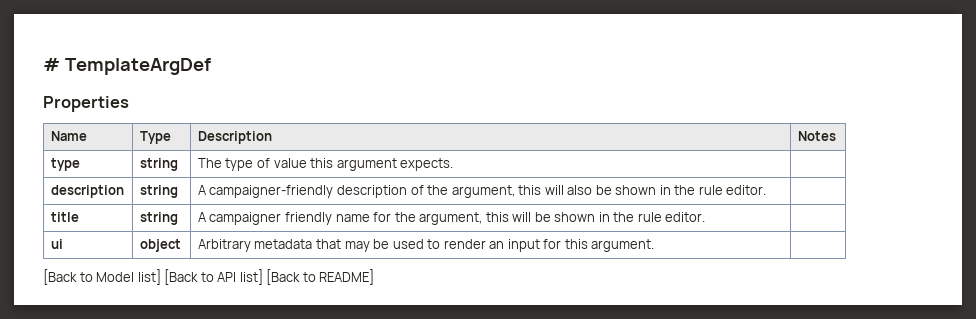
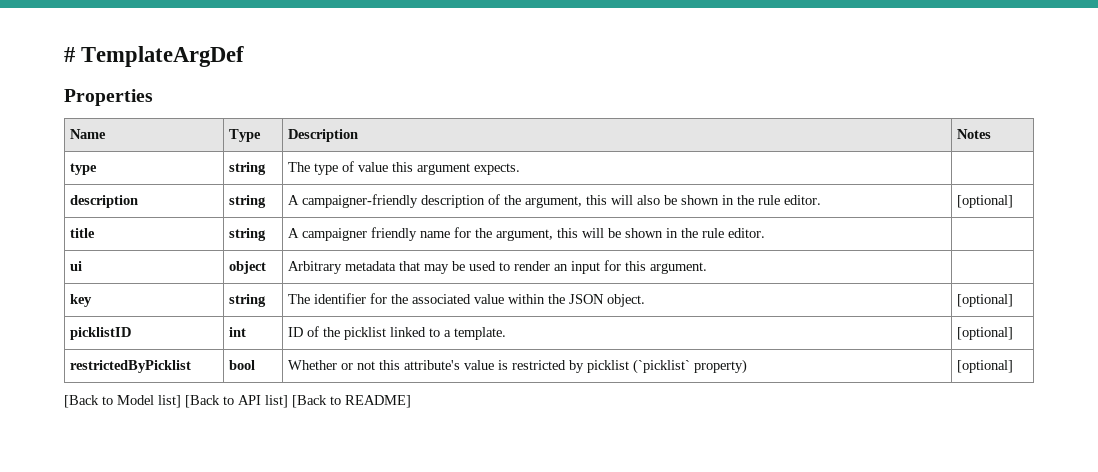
(767, 190) none -> [956,195,1013,208] [optional]
(655, 245) none -> [69,294,92,307] [228,294,266,307] [287,293,645,307] [956,294,1013,307] [69,327,131,340] [228,327,246,337] [287,326,506,340] [956,327,1013,340] [69,360,191,373] [228,360,255,370] [287,359,747,374] [956,360,1013,373] // key | string | The identifier for the associated value within the JSON object. | [optional] // picklistID | int | ID of the picklist linked to a template. | [optional] // restrictedByPicklist | bool | Whether or not this attribute's value is restricted by picklist (`picklist` property) | [optional]

